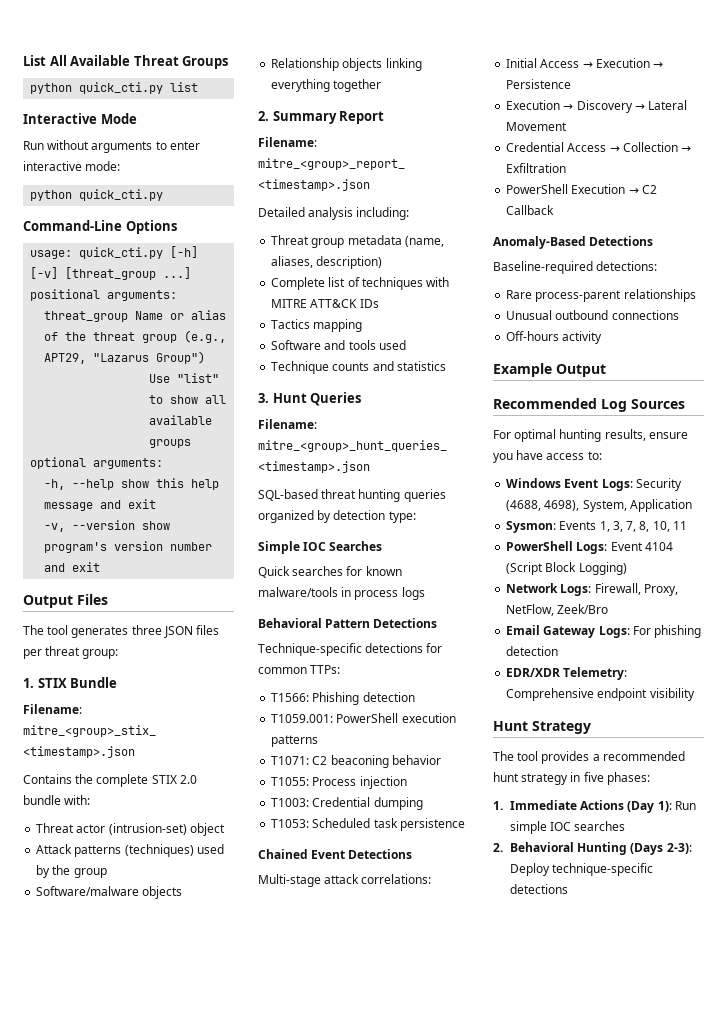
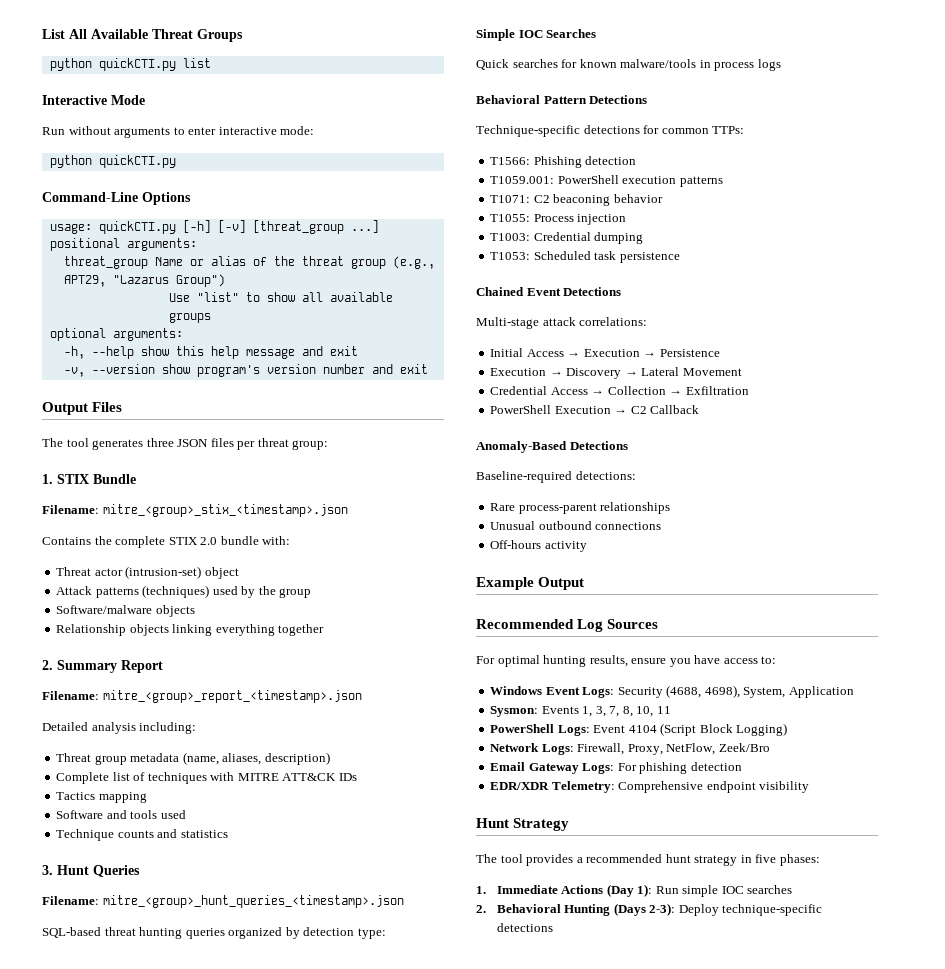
[79,82,164,94] quick_cti.py -> [98,58,176,71] quickCTI.py
[79,189,164,201] quick_cti.py -> [98,155,176,168] quickCTI.py
[79,247,164,259] quick_cti.py -> [98,221,176,234] quickCTI.py

